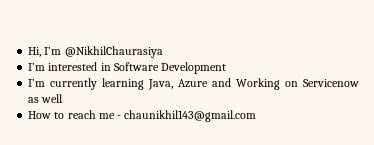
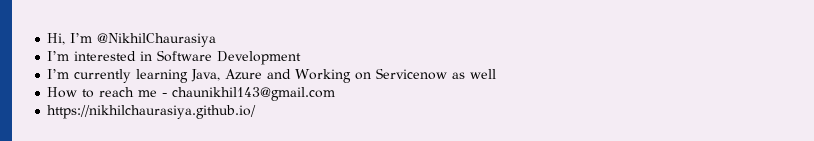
(257, 116) none -> [47,105,257,119] // https://nikhilchaurasiya.github.io/

